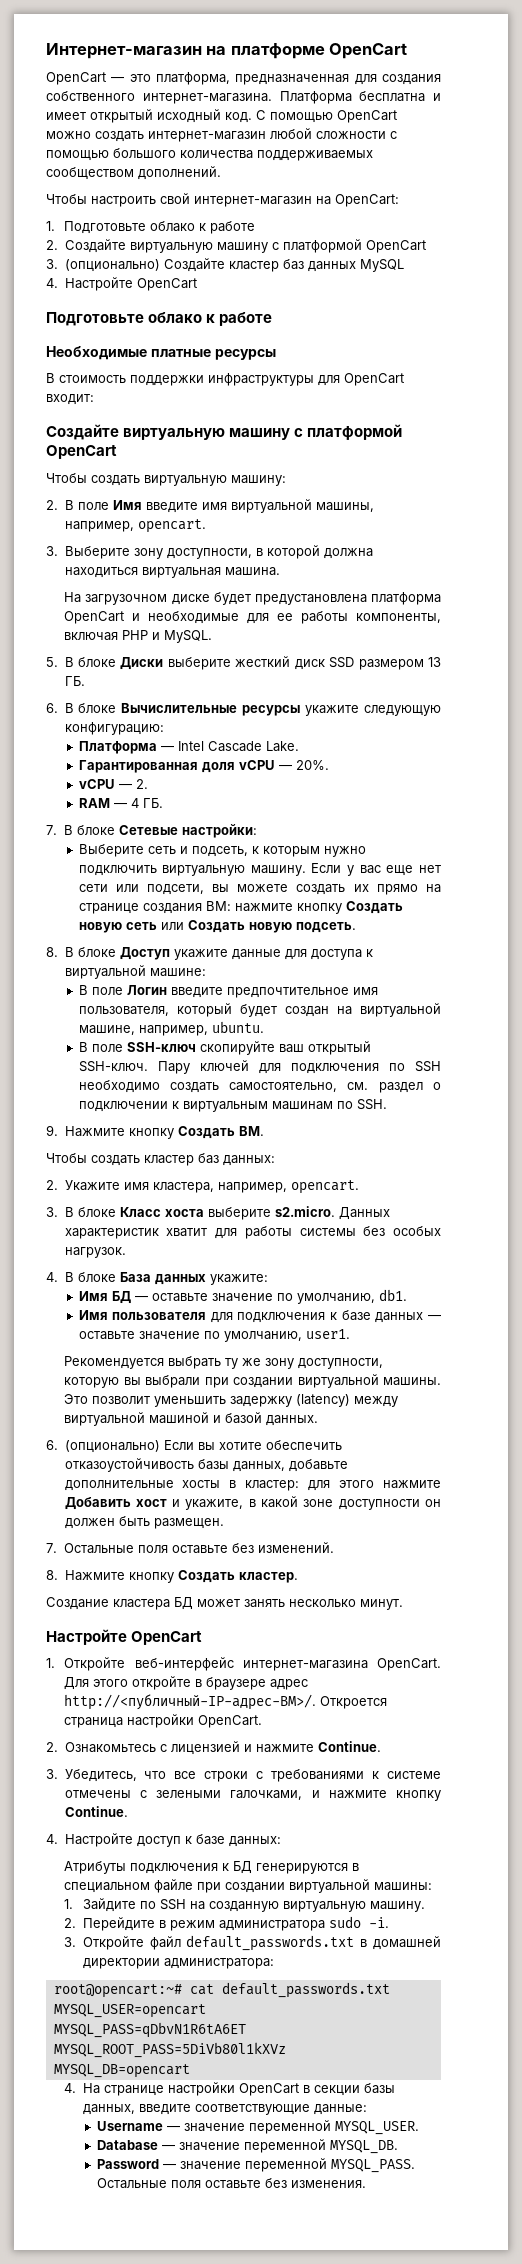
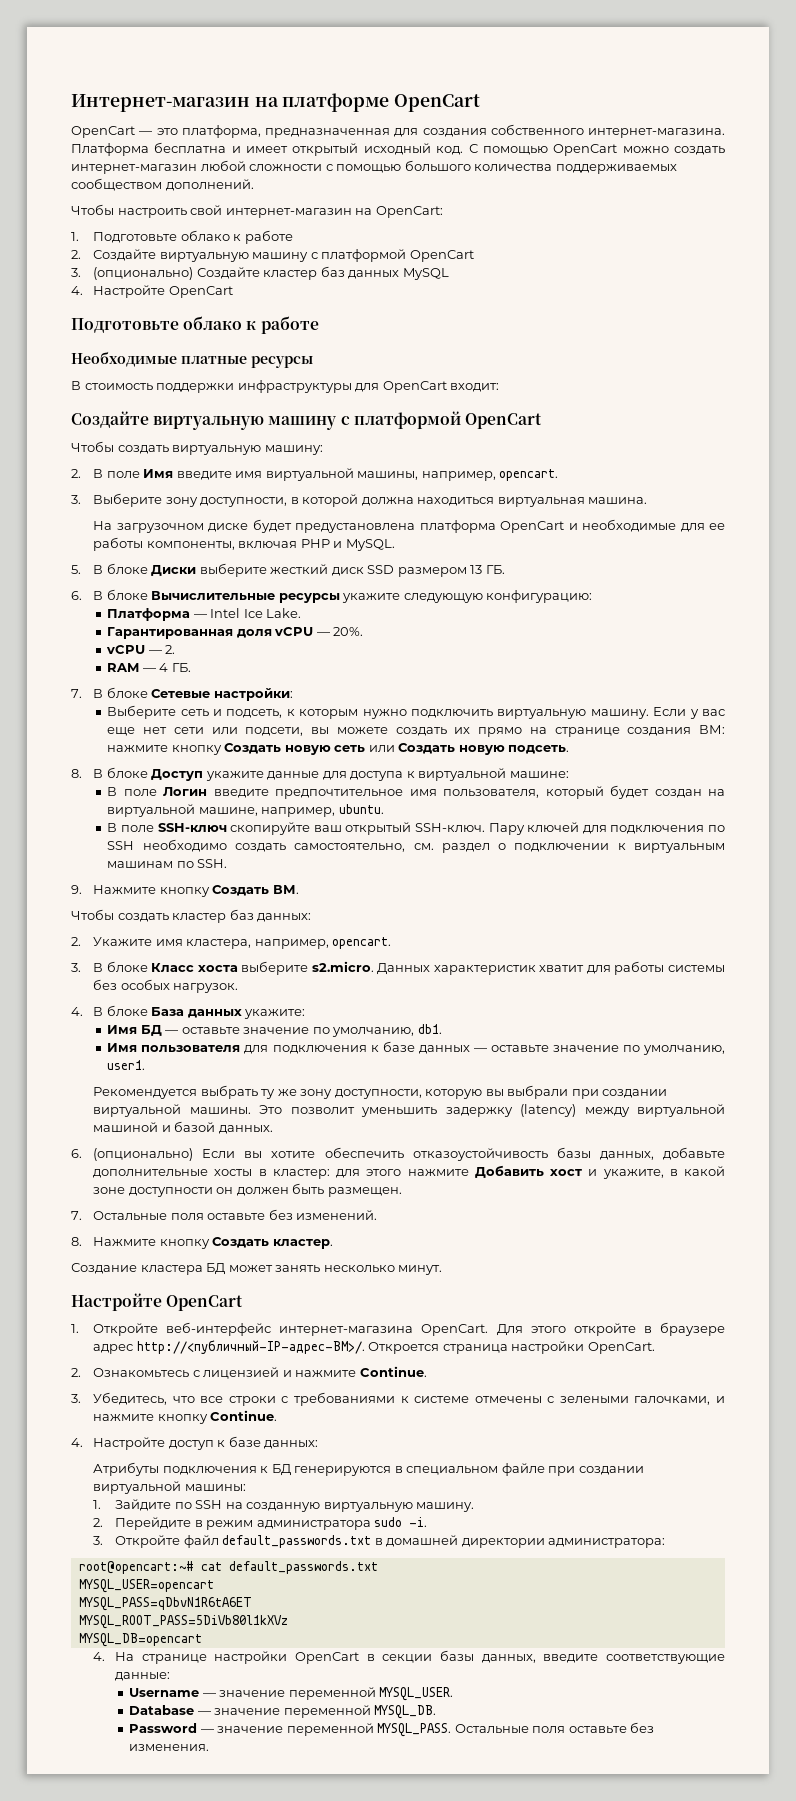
[207,741,262,752] Cascade -> [243,609,263,618] Ice

